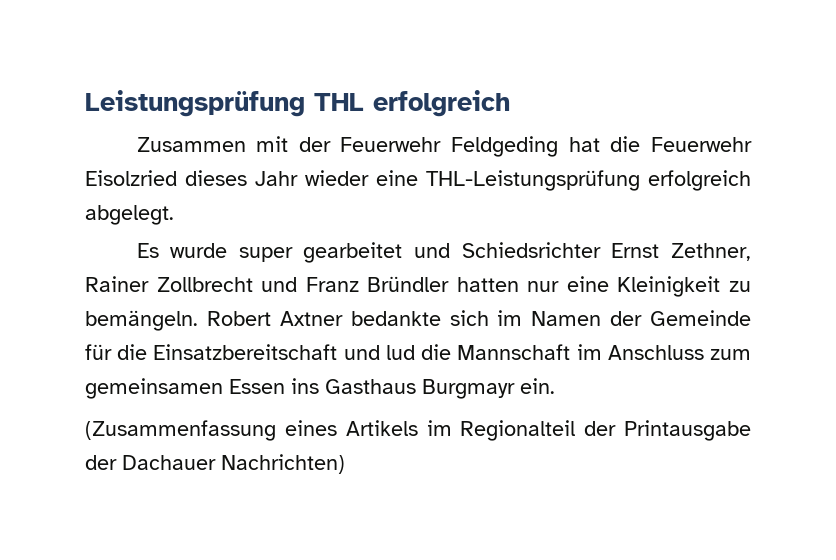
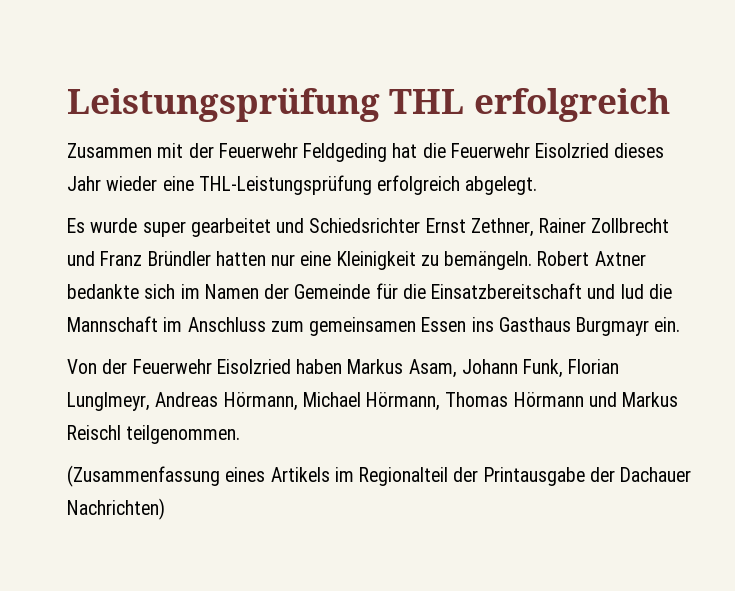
(555, 386) none -> [67,359,620,378] [67,392,679,411] [67,425,241,444] // Von der Feuerwehr Eisolzried haben Markus Asam, Johann Funk, Florian Lunglmeyr, Andreas Hörmann, Michael Hörmann, Thomas Hörmann und Markus Reischl teilgenommen.

